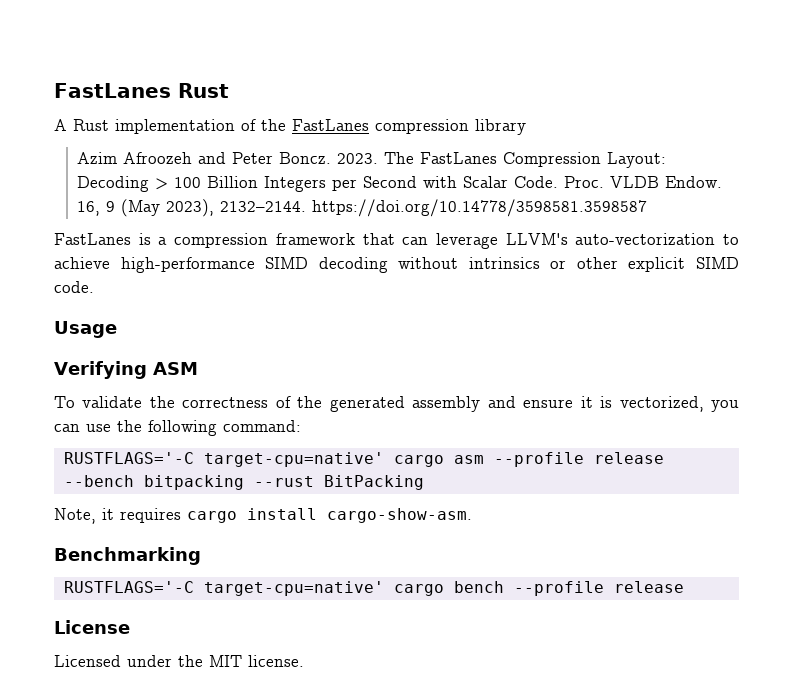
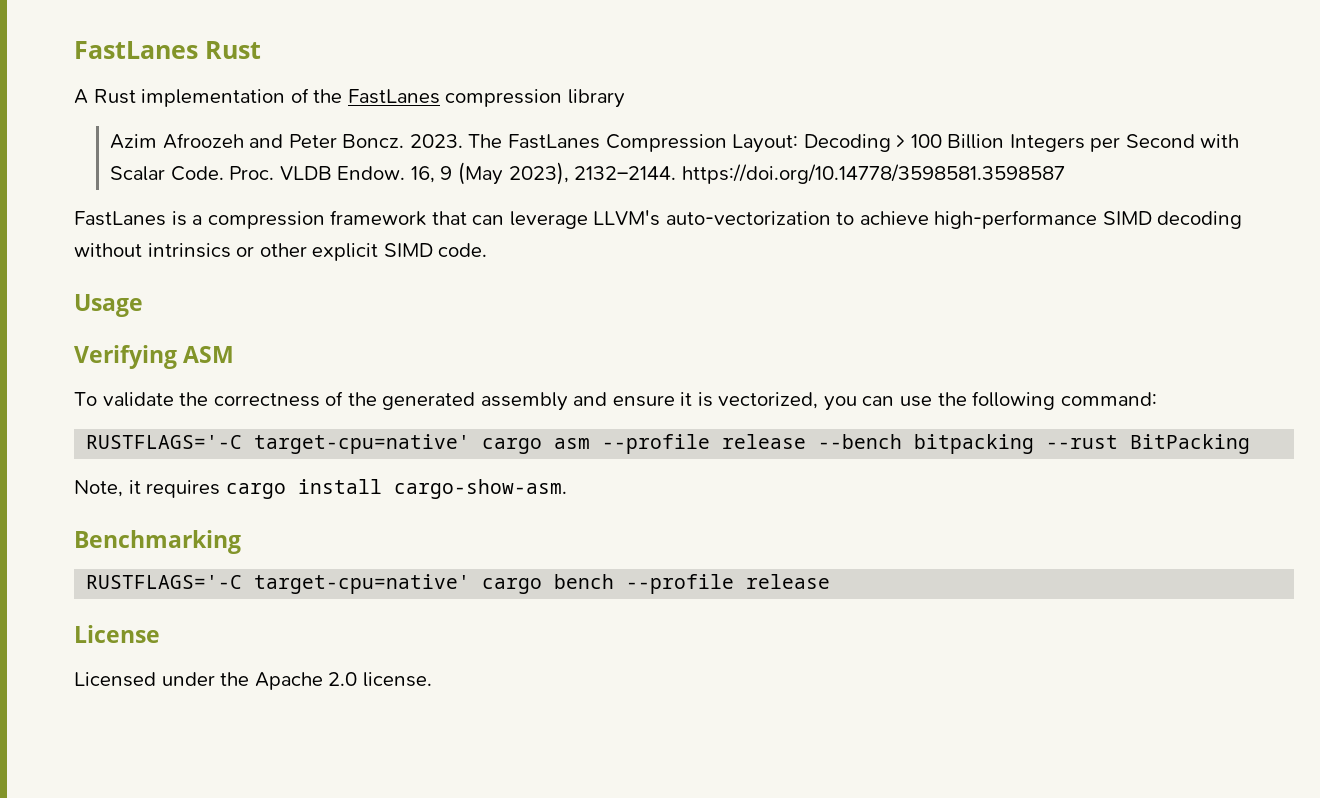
[209,655,242,667] MIT -> [254,672,358,690] Apache 2.0

